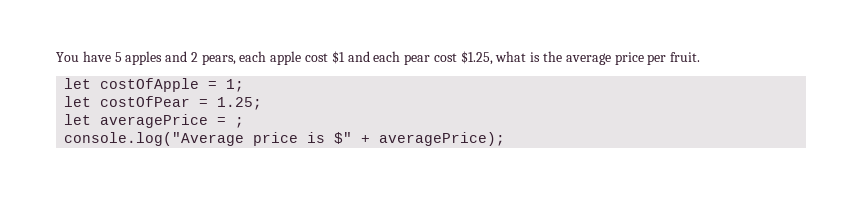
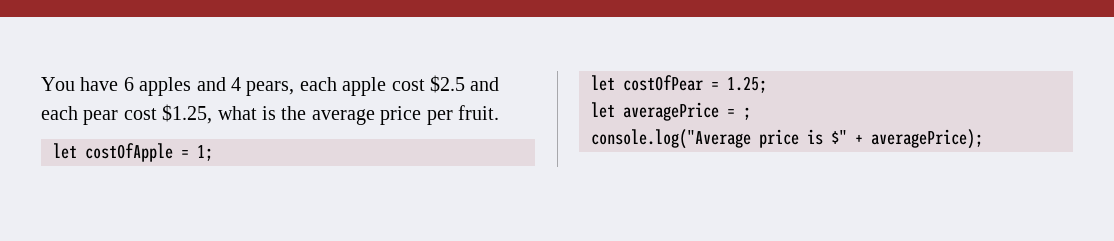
[114,52,122,62] 5 -> [123,77,134,91] 6
[190,52,198,62] 2 -> [231,77,242,91] 4
[331,51,345,64] $1 -> [429,75,465,93] $2.5

